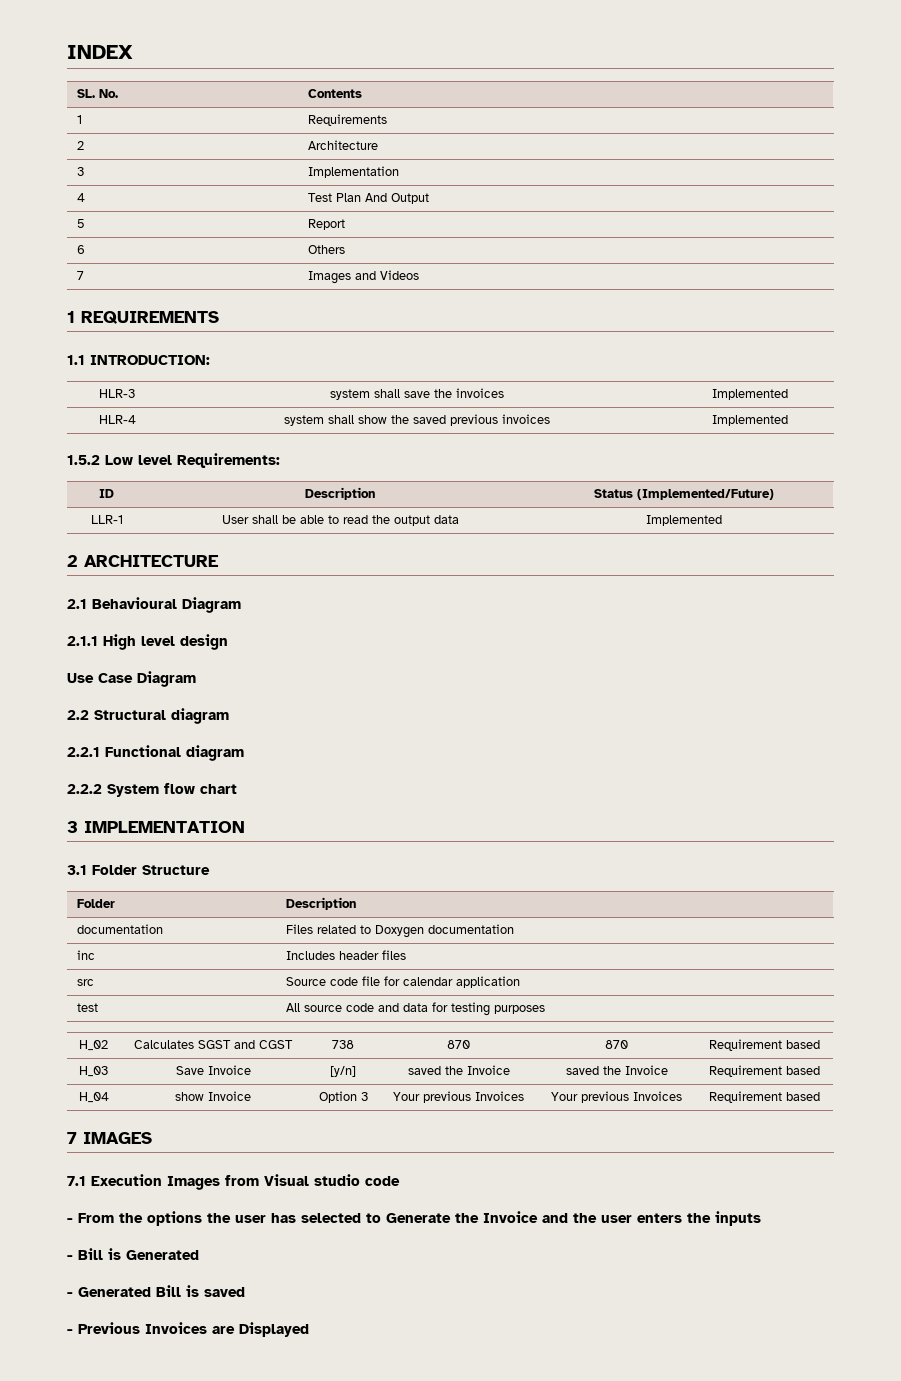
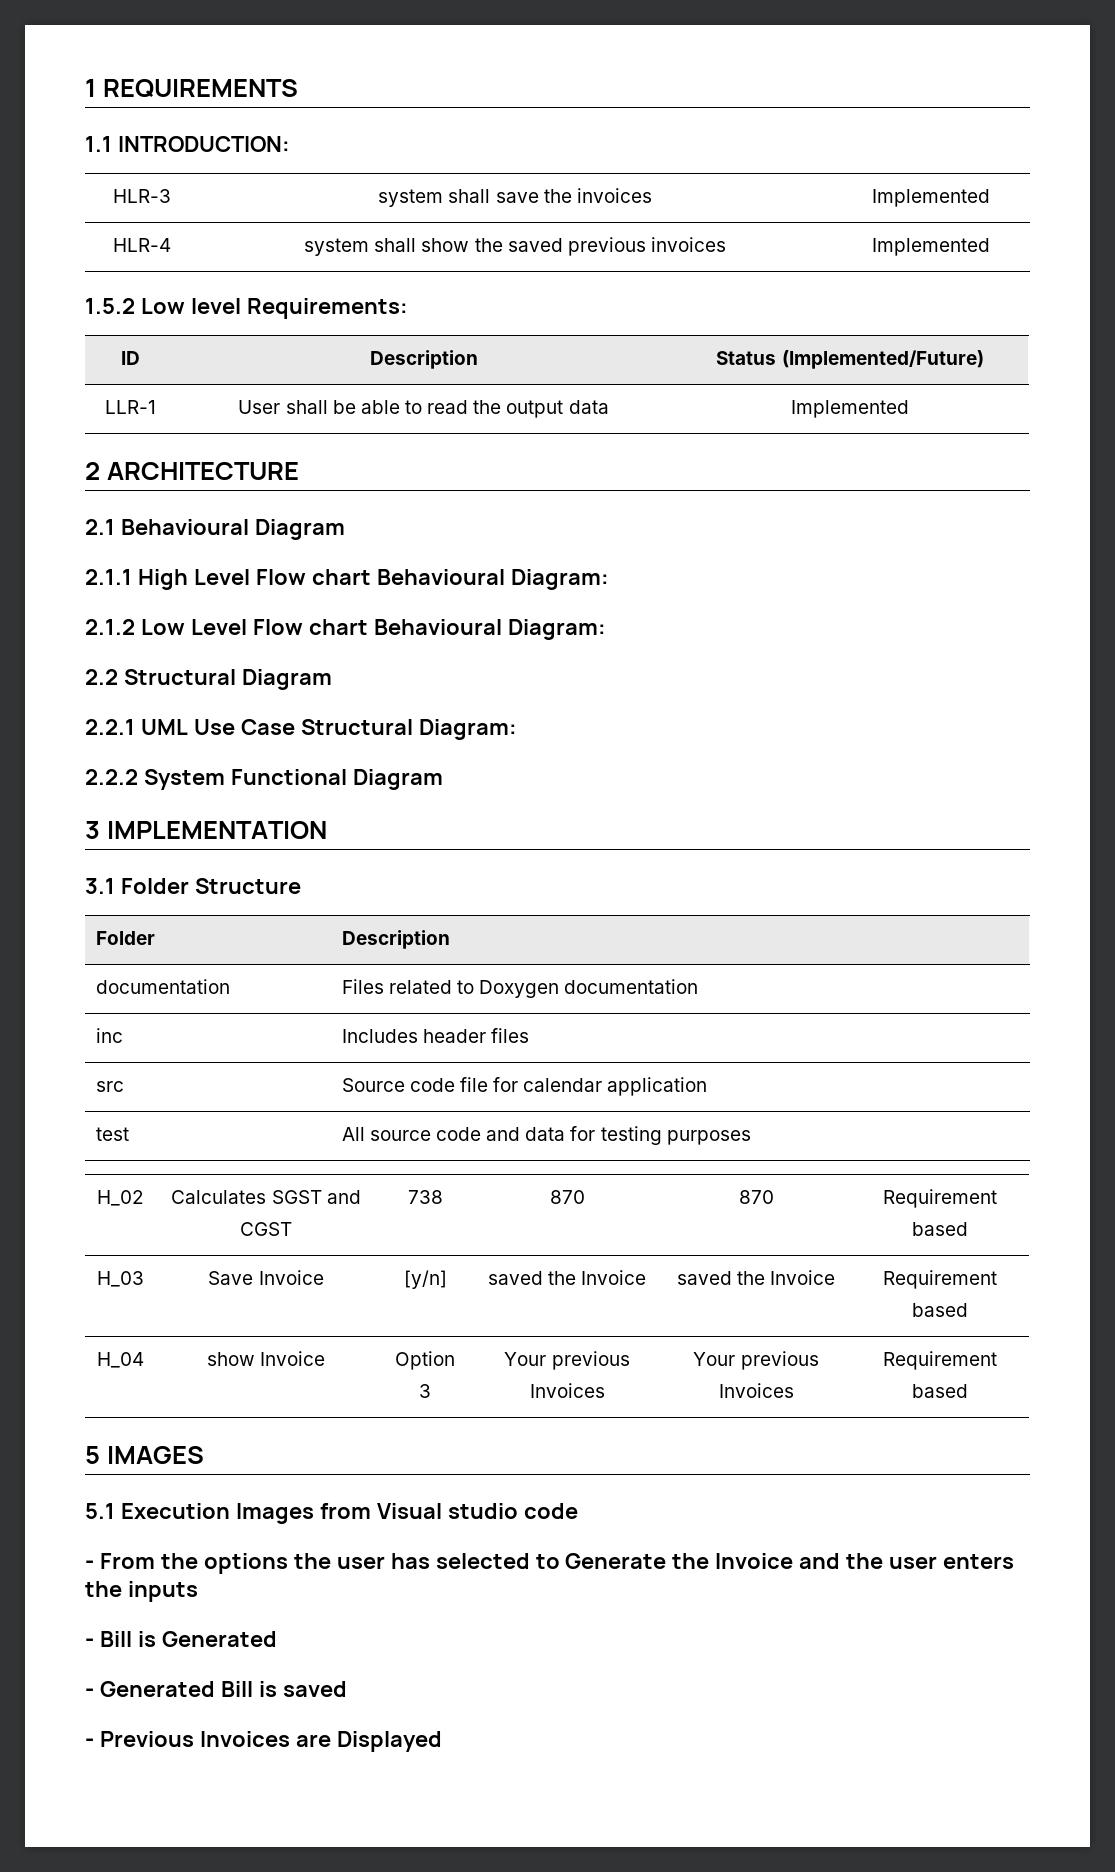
[67,45,133,59] [76,89,118,98] [307,89,362,98] [76,115,82,124] [307,114,387,126] [76,141,84,150] [307,140,378,150] [76,167,84,176] [307,166,399,178] [76,193,85,202] [307,193,429,204] [76,219,85,228] [307,219,345,230] [76,245,85,254] [307,245,345,254] [76,271,84,280] [307,270,419,284] INDEX // SL. No. | Contents // 1 | Requirements // 2 | Architecture // 3 | Implementation // 4 | Test Plan And Output // 5 | Report // 6 | Others // 7 | Images and Videos // -> (85, 88) none
[141,634,228,650] [67,671,196,687] level design // Use Case Diagram -> [193,569,609,590] [85,619,606,640] Level Flow chart Behavioural Diagram: // 2.1.2 Low Level Flow chart Behavioural Diagram:
[171,708,229,724] diagram -> [241,669,332,690] Diagram
[105,745,244,761] Functional diagram -> [140,719,517,740] UML Use Case Structural Diagram:
[164,783,237,794] flow chart -> [230,769,443,790] Functional Diagram
[67,1132,77,1144] 7 -> [85,1446,100,1464] 5
[67,1176,86,1186] 7.1 -> [85,1503,115,1519] 5.1

